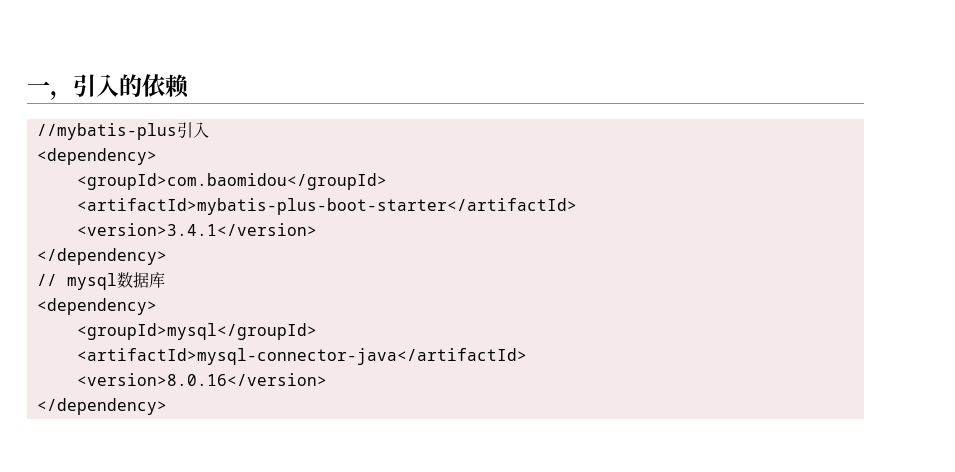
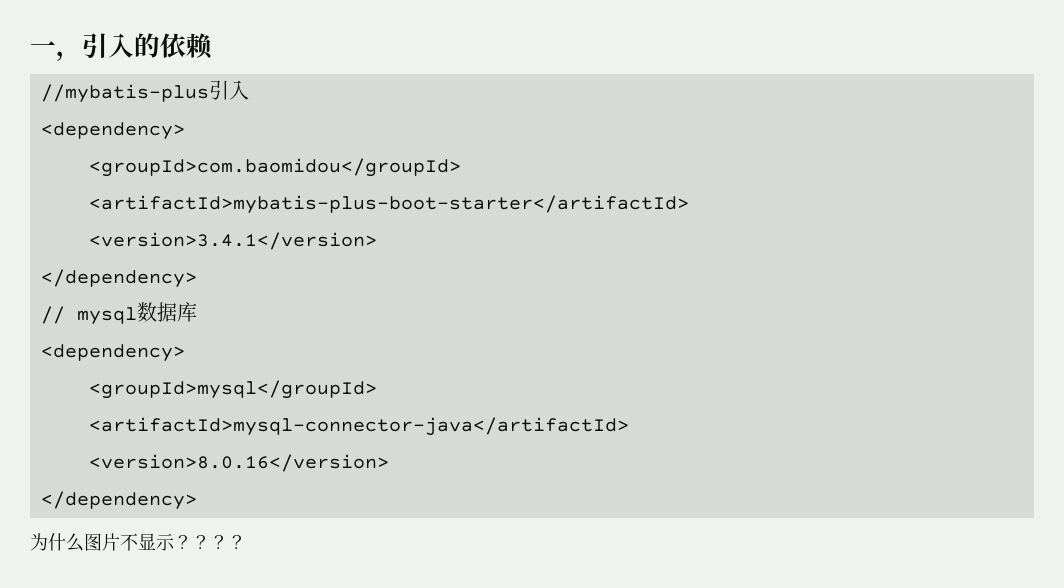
(168, 406) none -> [30,533,246,552] // 为什么图片不显示？？？？

